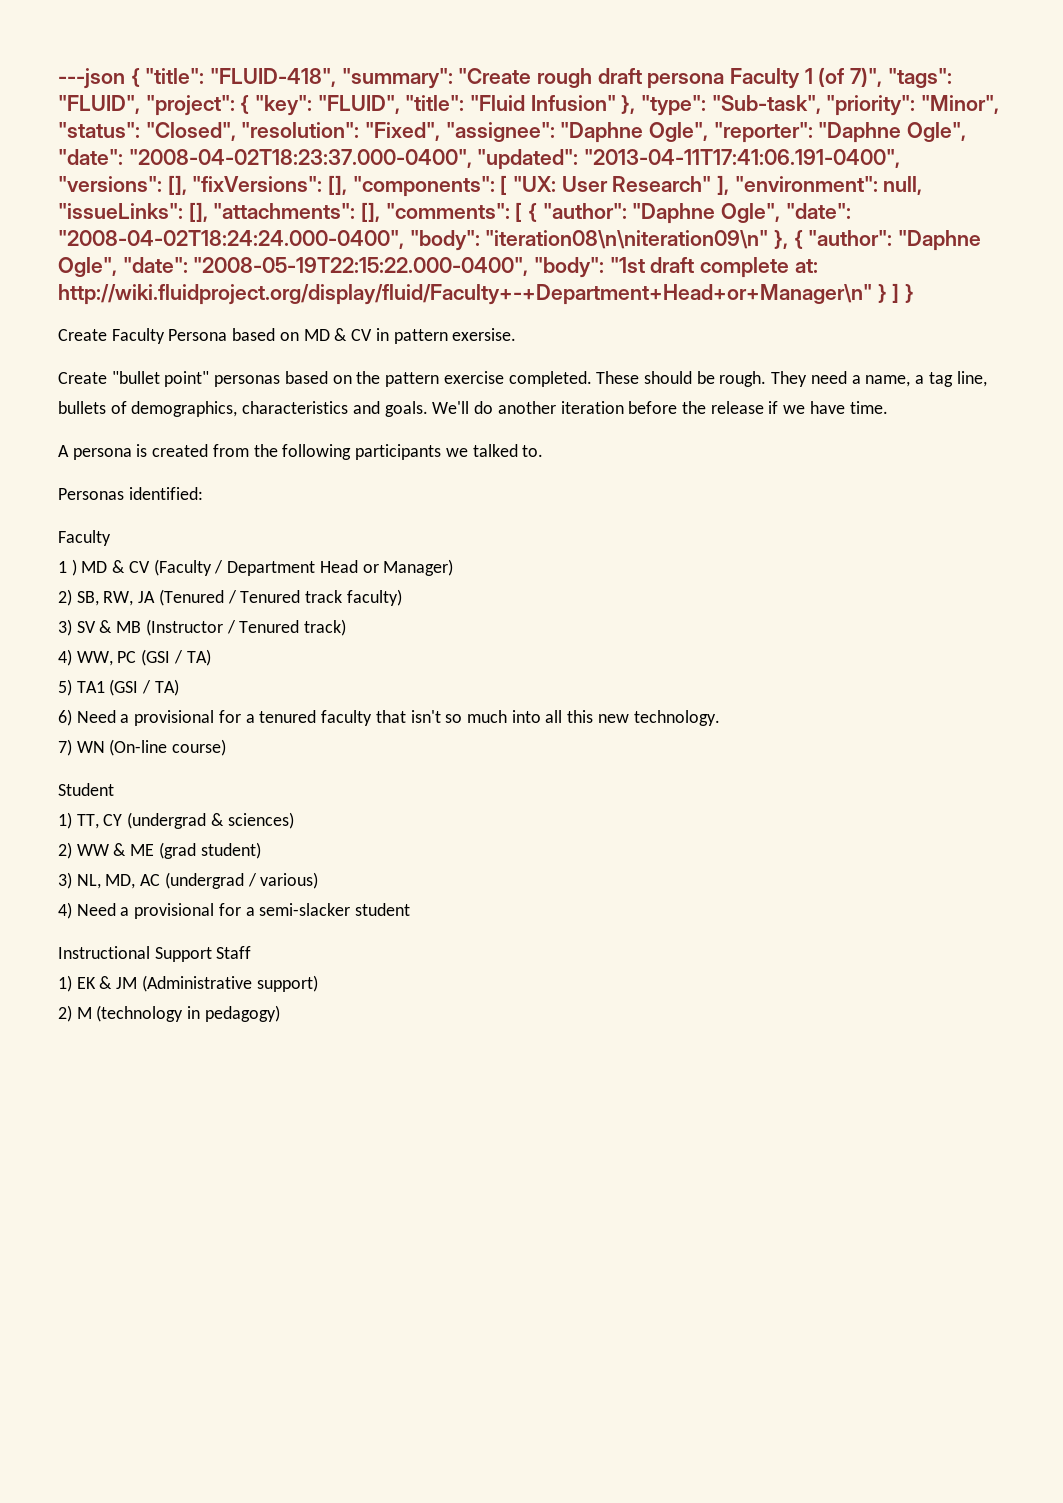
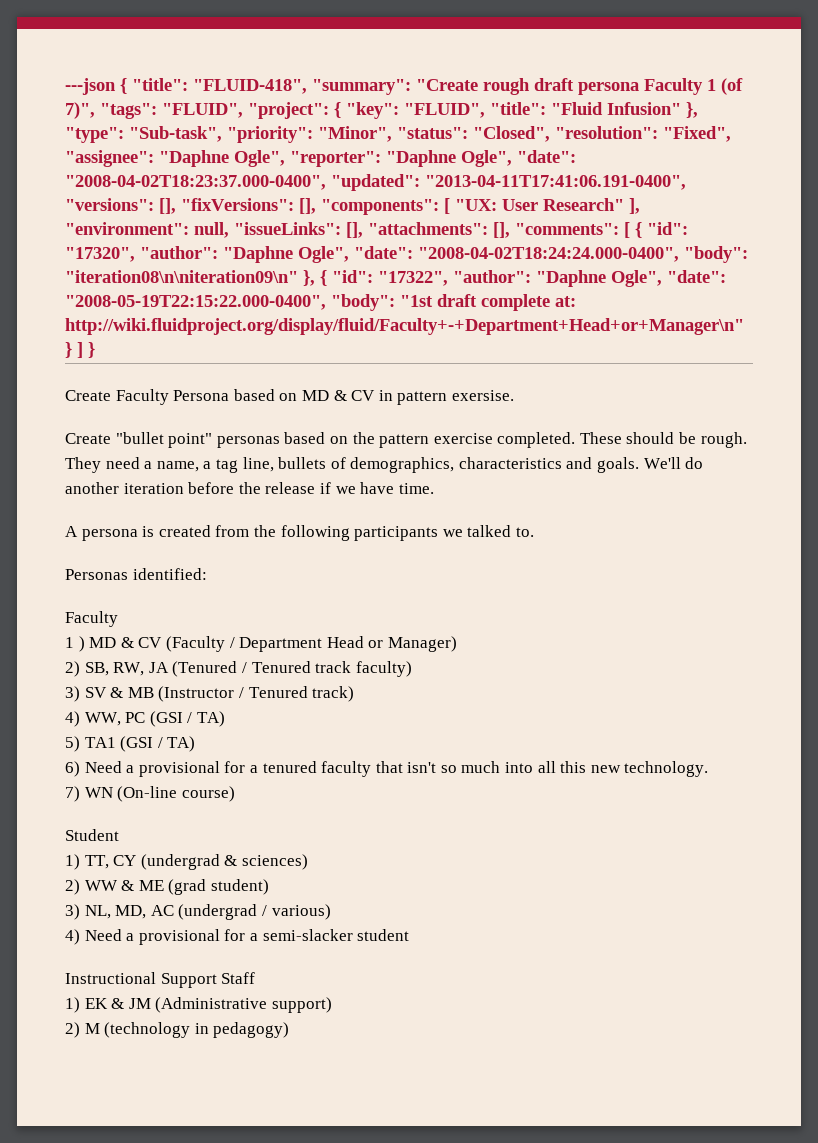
(538, 212) none -> [647,222,688,235] [65,247,135,262] "id": "17320",
(803, 239) none -> [332,270,448,286] "id": "17322",

